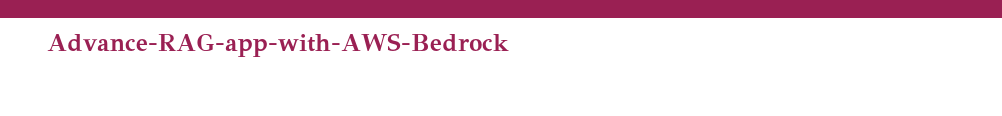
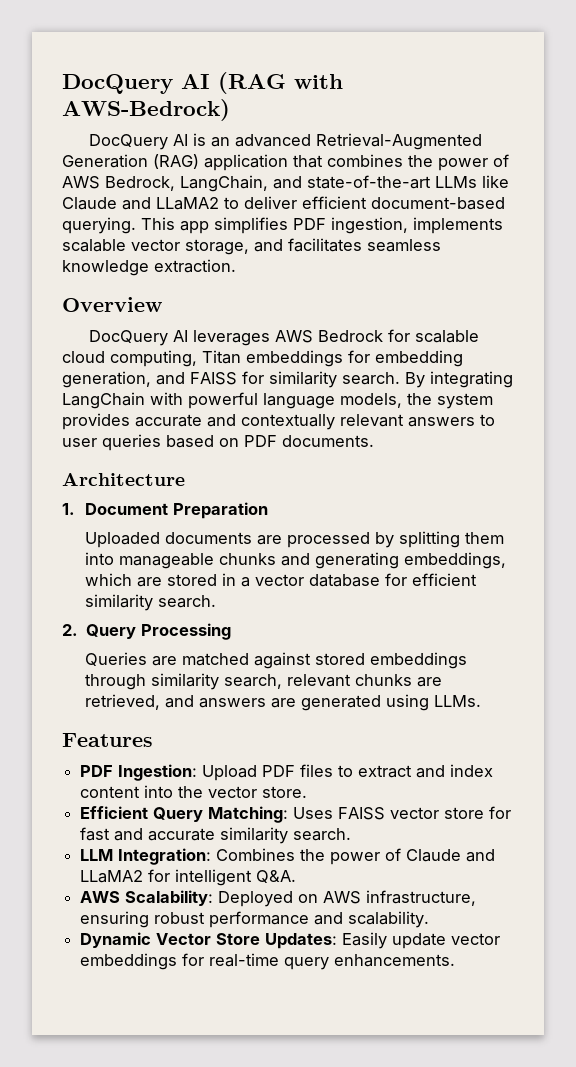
[47,33,509,57] Advance-RAG-app-with-AWS-Bedrock -> [62,72,343,94] [62,99,230,121] [88,133,482,150] [62,154,509,171] [62,175,509,192] [62,196,505,210] [62,217,503,234] [62,238,441,255] [62,259,236,276] [62,297,162,312] [88,329,479,346] [62,350,463,367] [62,371,513,388] [62,392,493,409] [62,413,495,430] [62,434,374,451] [62,473,185,486] [62,502,269,519] [85,531,505,548] [85,552,507,569] [85,573,478,587] [85,594,217,611] [62,623,232,640] [85,652,468,669] [85,673,443,690] [85,694,482,711] [62,733,153,747] [80,764,494,781] [80,785,308,798] [80,806,512,823] [80,827,352,844] [80,848,496,865] [80,869,297,886] [80,890,477,907] [80,911,430,928] [80,932,501,949] [80,953,456,970] DocQuery AI (RAG with AWS-Bedrock) // DocQuery AI is an advanced Retrieval-Augmented Generation (RAG) application that combines the power of AWS Bedrock, LangChain, and state-of-the-art LLMs like Claude and LLaMA2 to deliver efficient document-based querying. This app simplifies PDF ingestion, implements scalable vector storage, and facilitates seamless knowledge extraction. // Overview // DocQuery AI leverages AWS Bedrock for scalable cloud computing, Titan embeddings for embedding generation, and FAISS for similarity search. By integrating LangChain with powerful language models, the system provides accurate and contextually relevant answers to user queries based on PDF documents. // Architecture // 1. Document Preparation // Uploaded documents are processed by splitting them into manageable chunks and generating embeddings, which are stored in a vector database for efficient similarity search. // 2. Query Processing // Queries are matched against stored embeddings through similarity search, relevant chunks are retrieved, and answers are generated using LLMs. // Features // PDF Ingestion: Upload PDF files to extract and index content into the vector store. // Efficient Query Matching: Uses FAISS vector store for fast and accurate similarity search. // LLM Integration: Combines the power of Claude and LLaMA2 for intelligent Q&A. // AWS Scalability: Deployed on AWS infrastructure, ensuring robust performance and scalability. // Dynamic Vector Store Updates: Easily update vector embeddings for real-time query enhancements.

